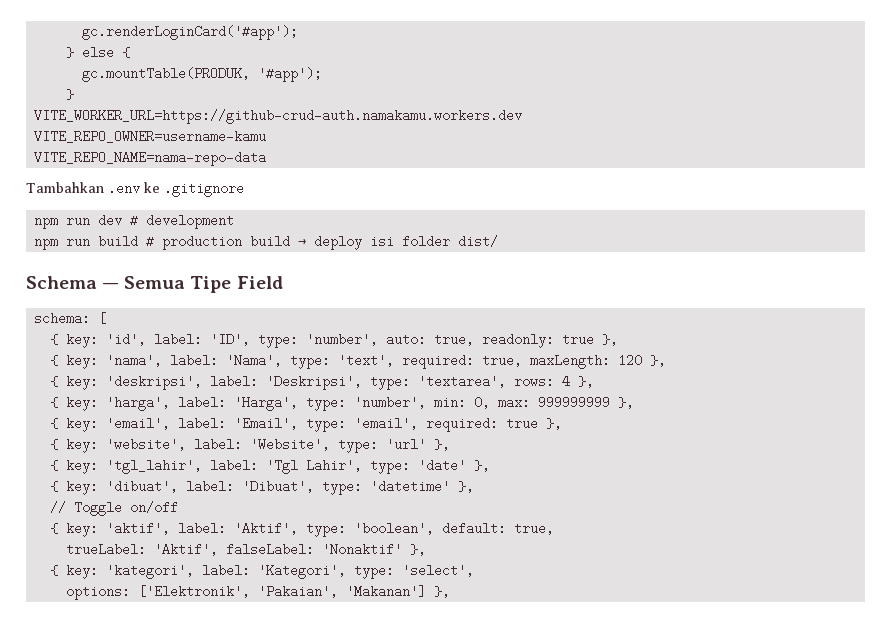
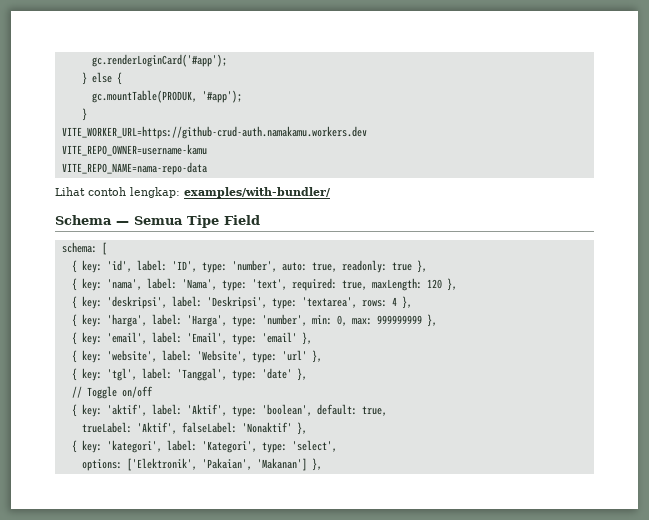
[26,182,244,197] [34,214,235,229] [34,235,499,250] Tambahkan .env ke .gitignore // npm run dev # development // npm run build # production build → deploy isi folder dist/ -> [55,187,331,198] Lihat contoh lengkap: examples/with-bundler/
[354,417,539,432] 'email', required: true -> [261,332,297,343] 'email'
[106,459,363,474] 'tgl_lahir', label: 'Tgl Lahir', -> [106,368,227,381] 'tgl', label: 'Tanggal',
[50,480,475,495] // { key: 'dibuat', label: 'Dibuat', type: 'datetime' }, -> (307, 374) none

